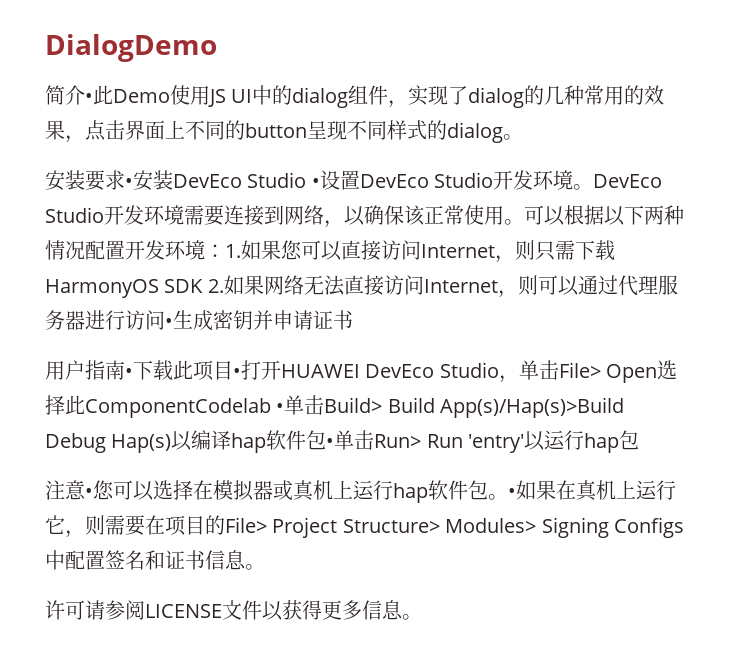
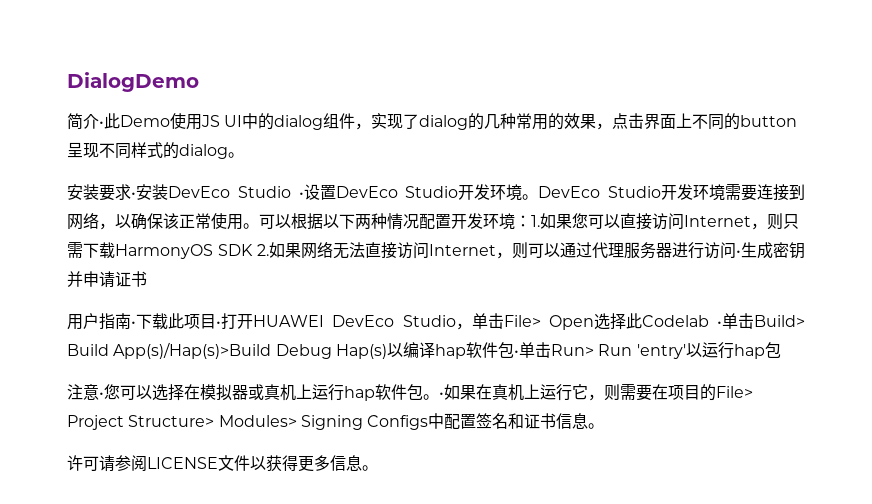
[85,398,271,418] ComponentCodelab -> [641,315,709,327] Codelab

